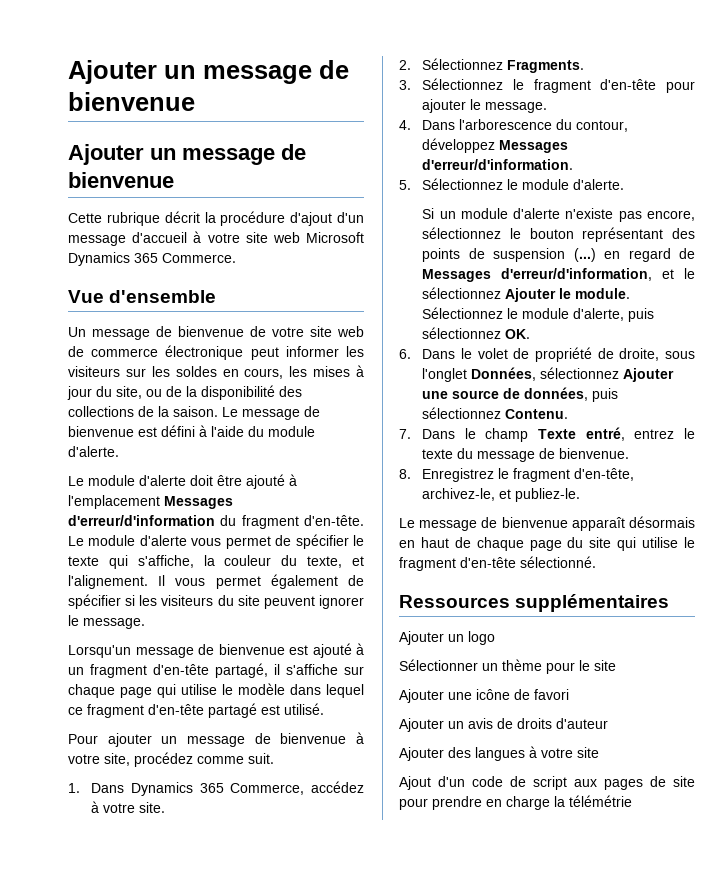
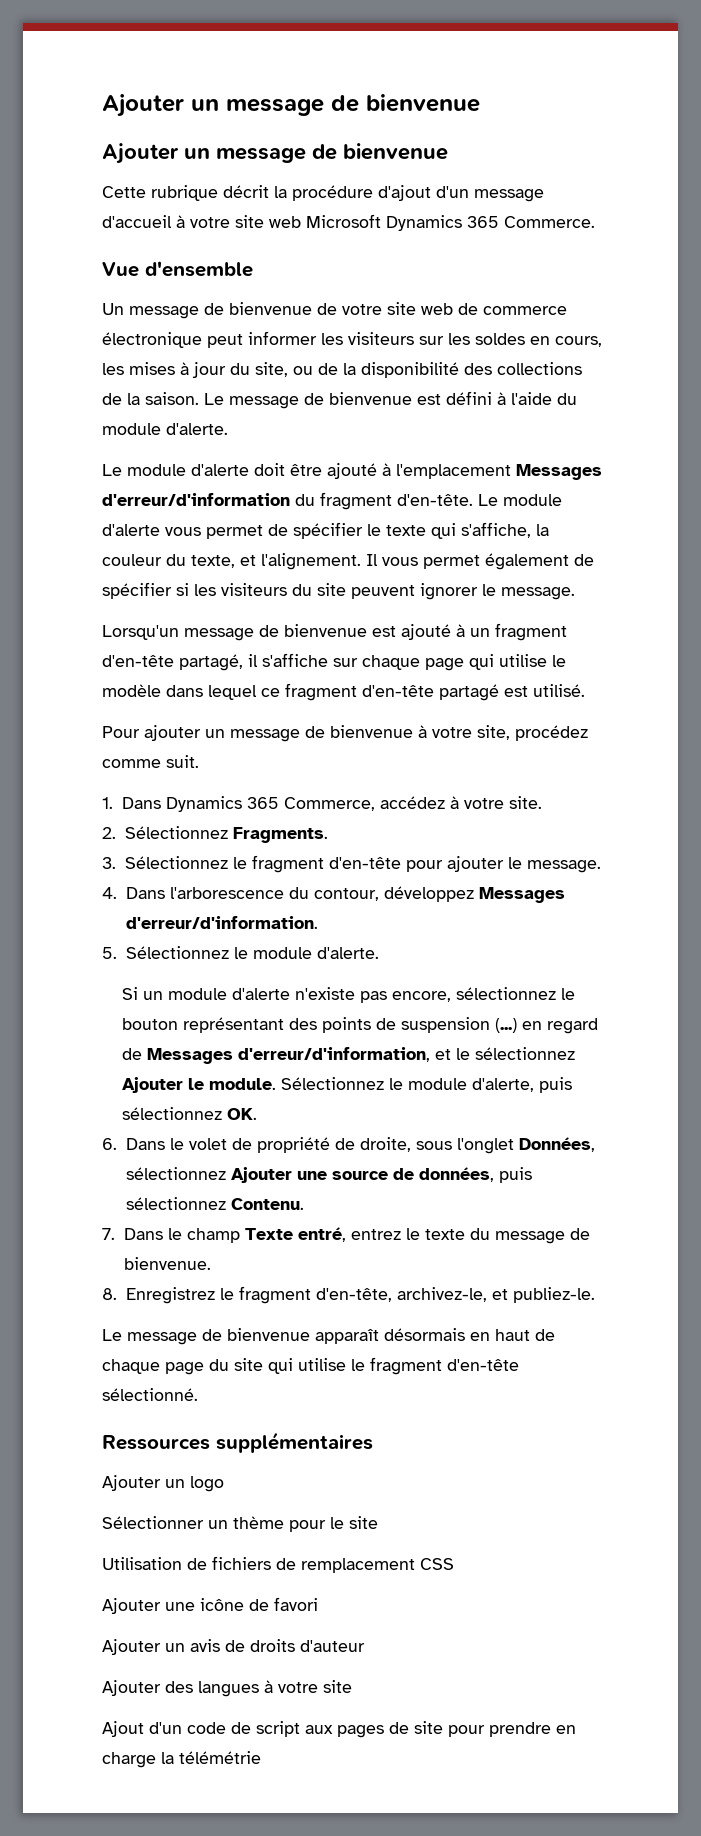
(616, 665) none -> [102,1556,454,1573] // Utilisation de fichiers de remplacement CSS

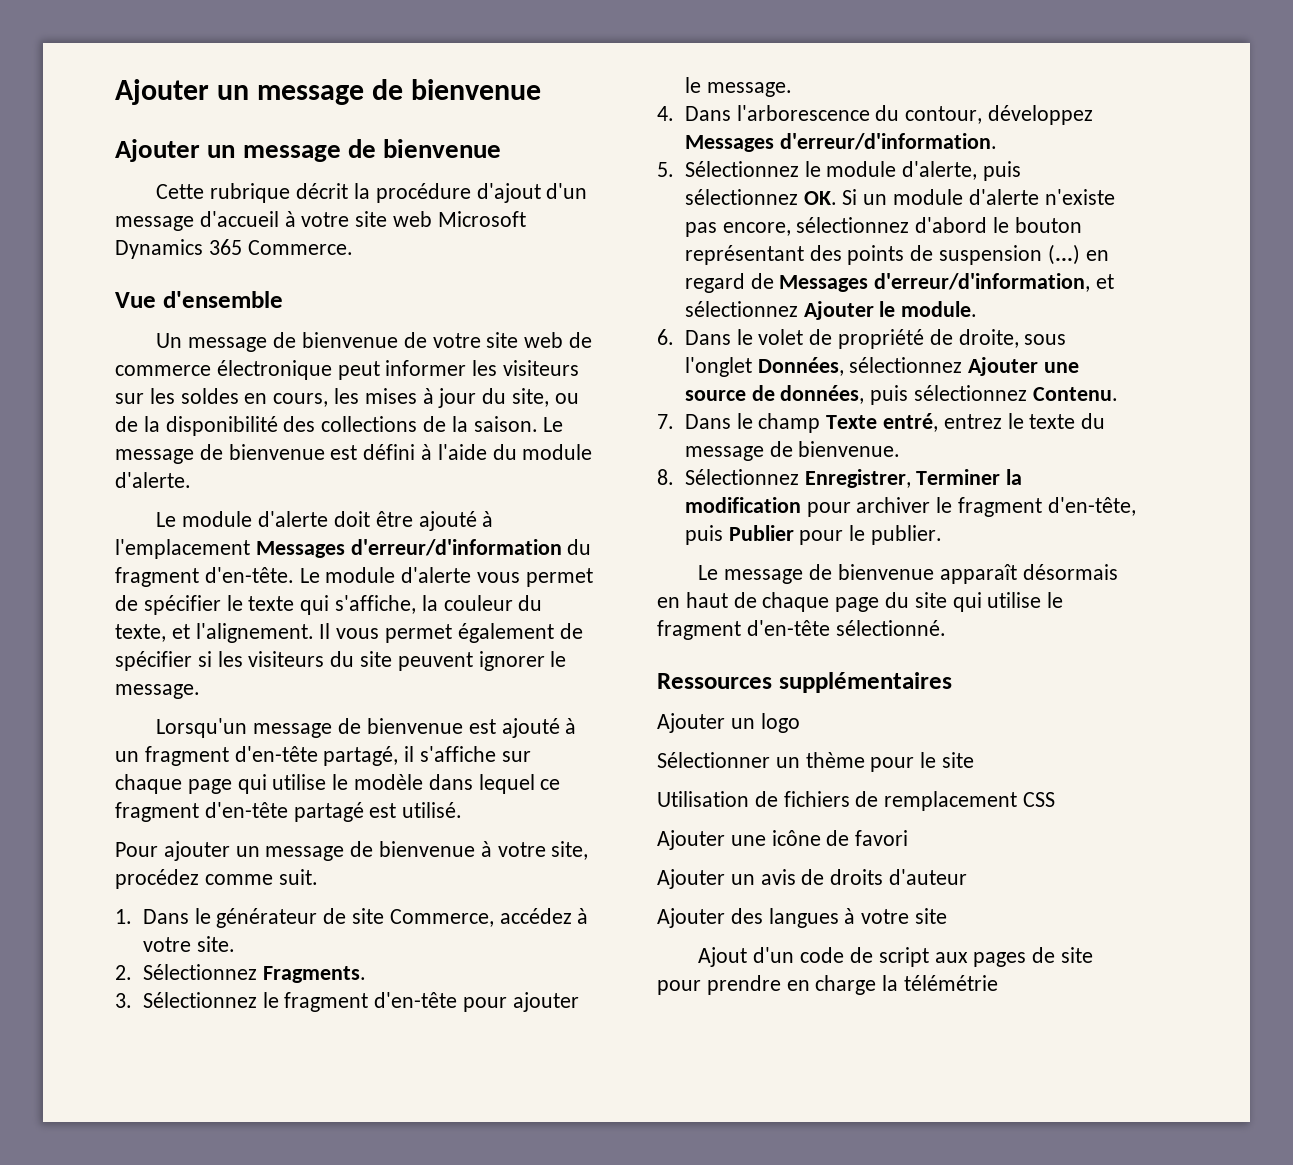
[165,796,279,812] Dynamics 365 -> [194,908,384,928] le générateur de site
[316,947,379,959] d'alerte. // -> [902,161,1021,181] [684,189,837,205] d'alerte, puis sélectionnez OK.
(556, 993) none -> [915,217,988,233] d'abord
[455,1048,470,1060] le -> (1114, 281) none
[280,1077,572,1093] [121,1107,257,1120] Sélectionnez le module d'alerte, puis sélectionnez OK. -> (978, 309) none
[125,1286,595,1304] Enregistrez le fragment d'en-tête, archivez-le, et publiez-le. -> [684,469,1023,488] [684,497,1136,517] [684,525,942,545] Sélectionnez Enregistrer, Terminer la modification pour archiver le fragment d'en-tête, puis Publier pour le publier.

